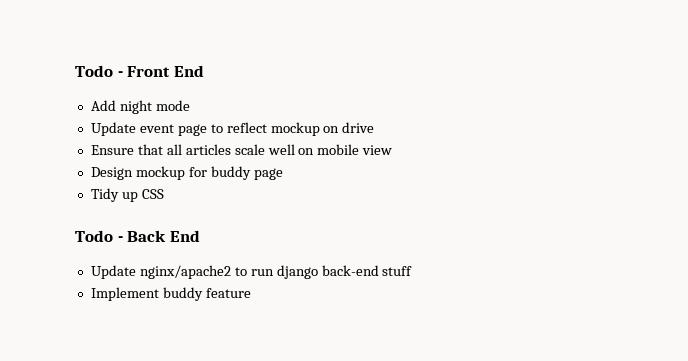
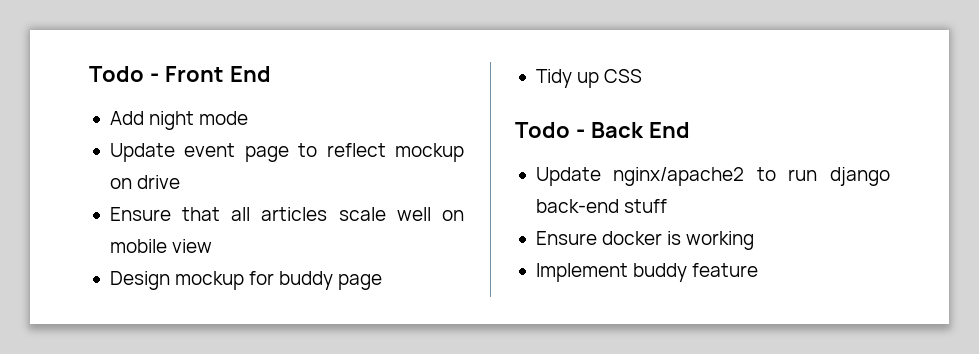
(413, 271) none -> [535,231,755,250] // Ensure docker is working

